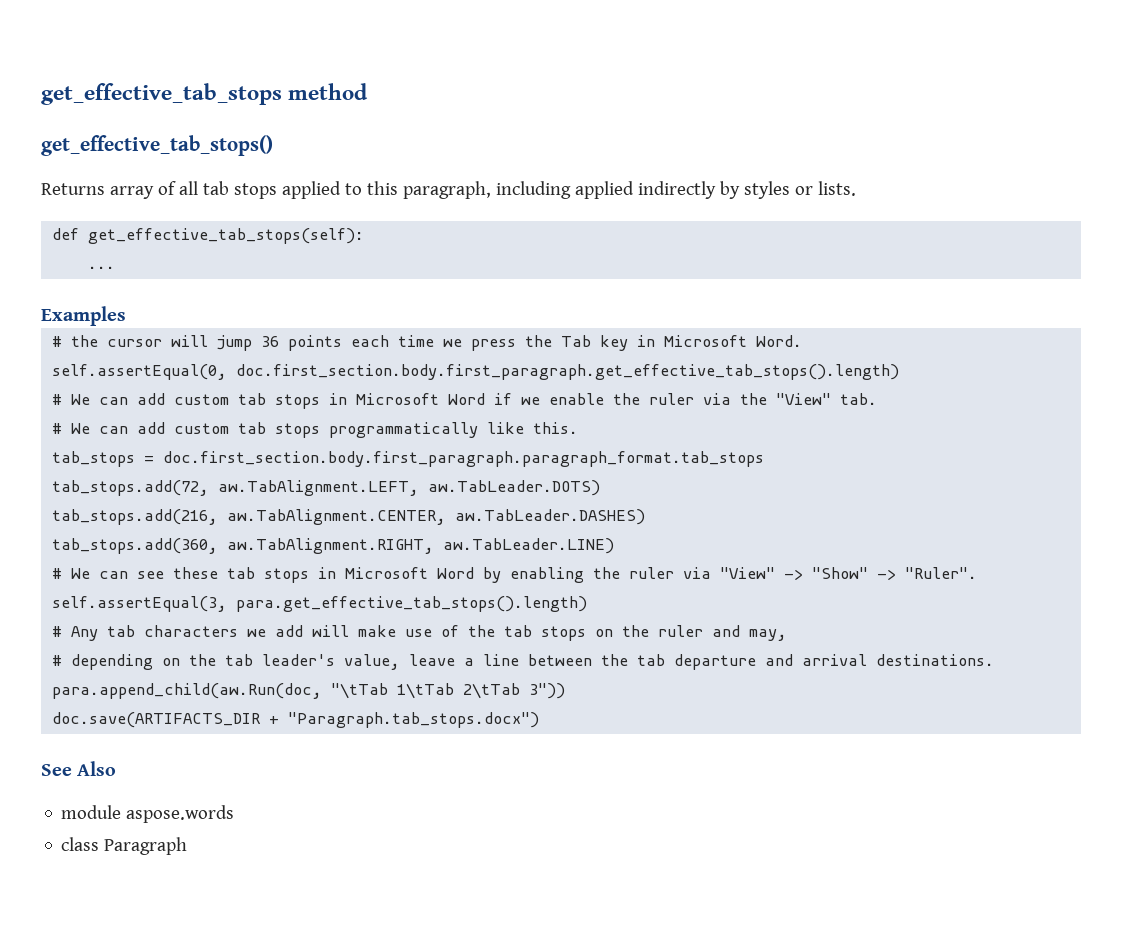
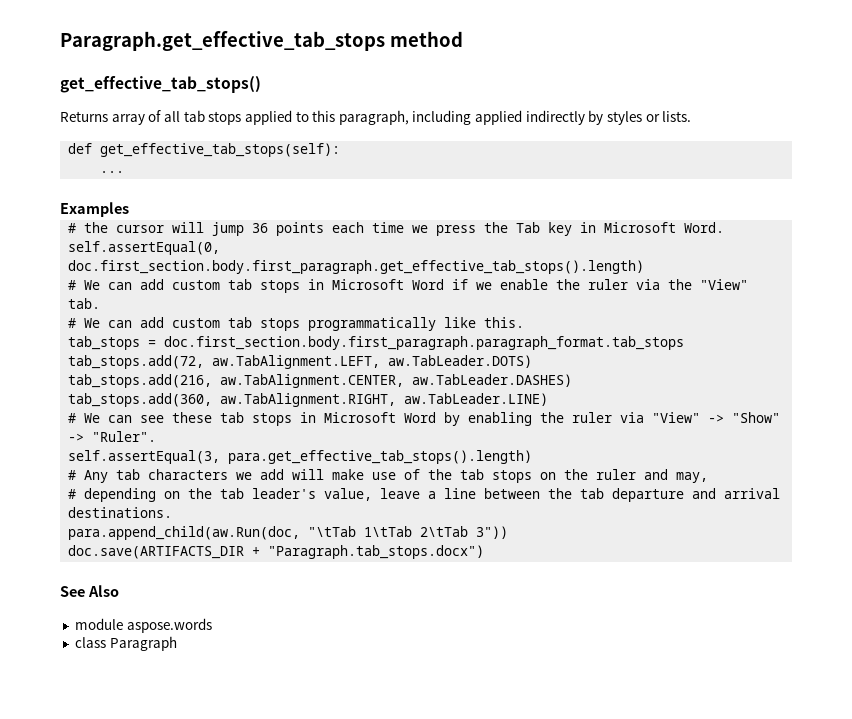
[41,83,282,105] get_effective_tab_stops -> [60,31,385,51] Paragraph.get_effective_tab_stops

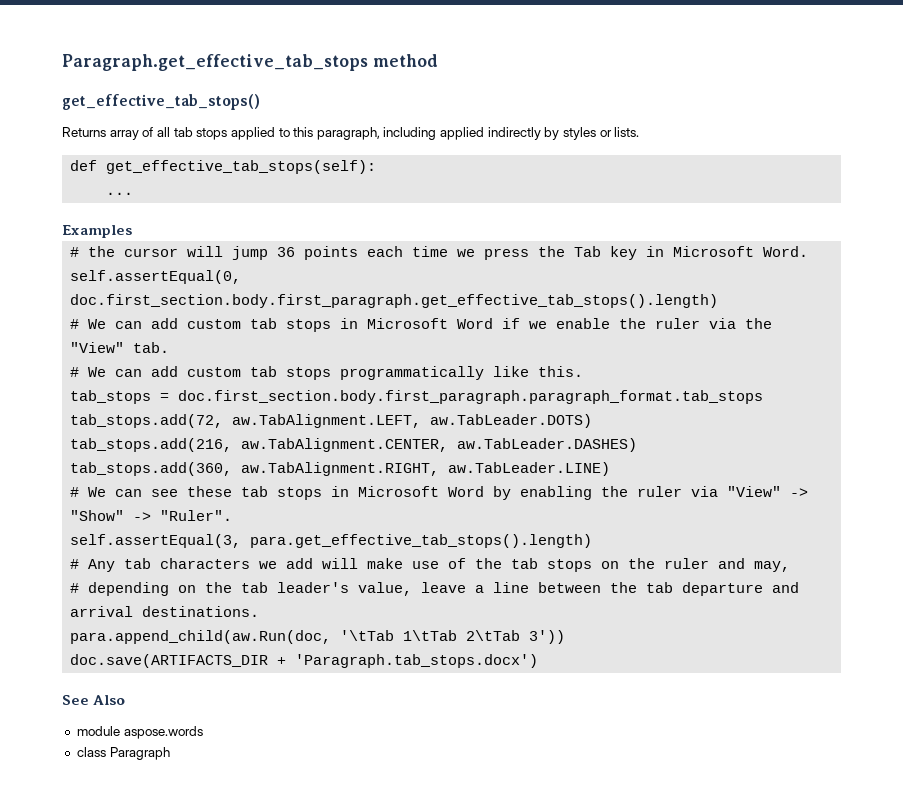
[308,526,357,537] "\tTab -> [340,630,395,641] '\tTab
[476,526,509,539] 3")) -> [529,630,566,644] 3'))
[268,545,485,559] "Paragraph.tab_stops.docx") -> [295,654,539,668] 'Paragraph.tab_stops.docx')

